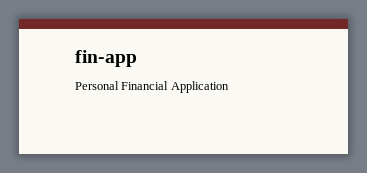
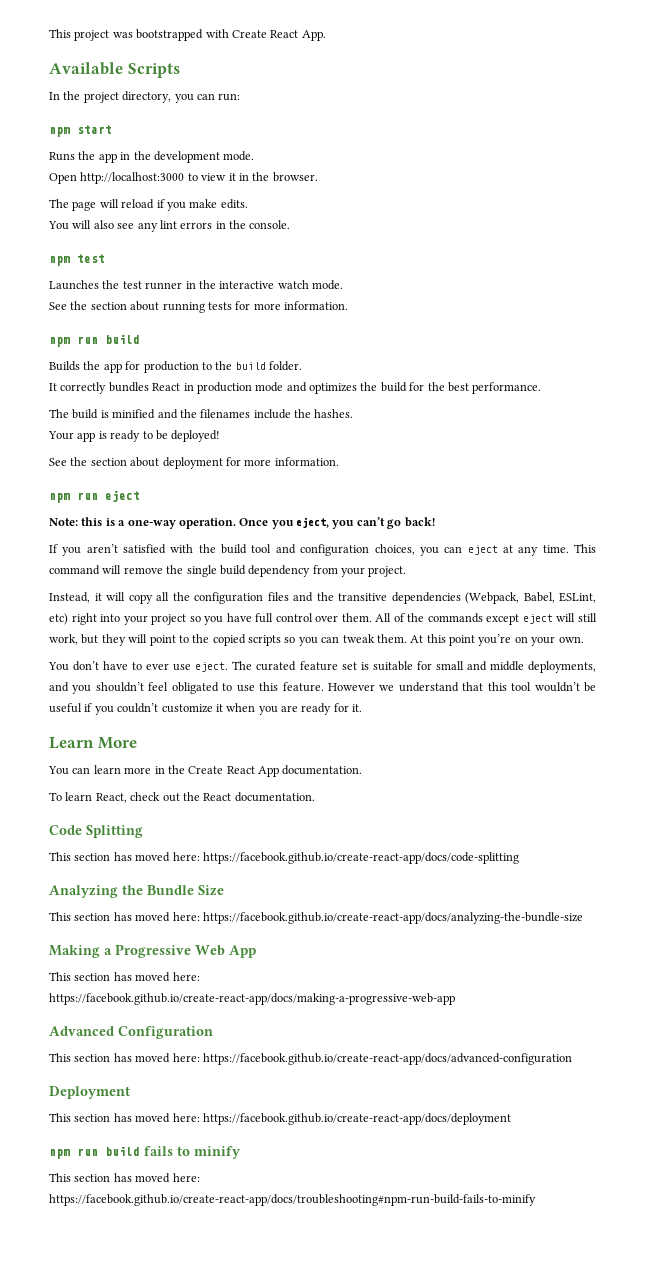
[75,50,137,67] [75,81,229,93] fin-app // Personal Financial Application -> [49,29,326,41] [49,62,180,78] [49,91,241,103] [49,125,112,137] [49,151,255,163] [49,172,318,184] [49,199,248,211] [48,220,291,232] [49,254,105,266] [49,280,343,290] [49,301,348,313] [49,334,140,347] [49,361,302,373] [49,382,542,394] [49,409,354,419] [48,430,221,442] [49,457,339,469] [49,490,140,503] [49,517,435,529] [49,544,597,556] [49,565,407,577] [49,592,596,604] [49,613,598,625] [49,634,584,646] [48,661,596,673] [49,682,596,694] [49,703,363,715] [49,737,137,749] [48,765,363,777] [49,792,315,803] [49,825,143,838] [49,852,519,864] [49,885,224,898] [49,912,583,924] [49,944,256,958] [49,972,200,982] [49,993,455,1005] [49,1026,213,1039] [49,1053,572,1065] [49,1086,130,1099] [49,1113,511,1125] [49,1146,241,1159] [49,1173,200,1183] [49,1194,536,1206] This project was bootstrapped with Create React App. // Available Scripts // In the project directory, you can run: // npm start // Runs the app in the development mode. // Open http://localhost:3000 to view it in the browser. // The page will reload if you make edits. // You will also see any lint errors in the console. // npm test // Launches the test runner in the interactive watch mode. // See the section about running tests for more information. // npm run build // Builds the app for production to the build folder. // It correctly bundles React in production mode and optimizes the build for the best performance. // The build is minified and the filenames include the hashes. // Your app is ready to be deployed! // See the section about deployment for more information. // npm run eject // Note: this is a one-way operation. Once you eject, you can’t go back! // If you aren’t satisfied with the build tool and configuration choices, you can eject at any time. This command will remove the single build dependency from your project. // Instead, it will copy all the configuration files and the transitive dependencies (Webpack, Babel, ESLint, etc) right into your project so you have full control over them. All of the commands except eject will still work, but they will point to the copied scripts so you can tweak them. At this point you’re on your own. // You don’t have to ever use eject. The curated feature set is suitable for small and middle deployments, and you shouldn’t feel obligated to use this feature. However we understand that this tool wouldn’t be useful if you couldn’t customize it when you are ready for it. // Learn More // You can learn more in the Create React App documentation. // To learn React, check out the React documentation. // Code Splitting // This section has moved here: https://facebook.github.io/create-react-app/docs/code-splitting // Analyzing the Bundle Size // This section has moved here: https://facebook.github.io/create-react-app/docs/analyzing-the-bundle-size // Making a Progressive Web App // This section has moved here: https://facebook.github.io/create-react-app/docs/making-a-progressive-web-app // Advanced Configuration // This section has moved here: https://facebook.github.io/create-react-app/docs/advanced-configuration // Deployment // This section has moved here: https://facebook.github.io/create-react-app/docs/deployment // npm run build fails to minify // This section has moved here: https://facebook.github.io/create-react-app/docs/troubleshooting#npm-run-build-fails-to-minify

